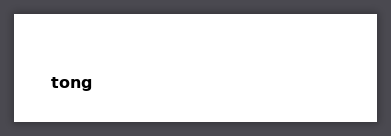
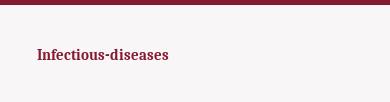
[51,77,92,91] tong -> [37,48,169,60] Infectious-diseases

